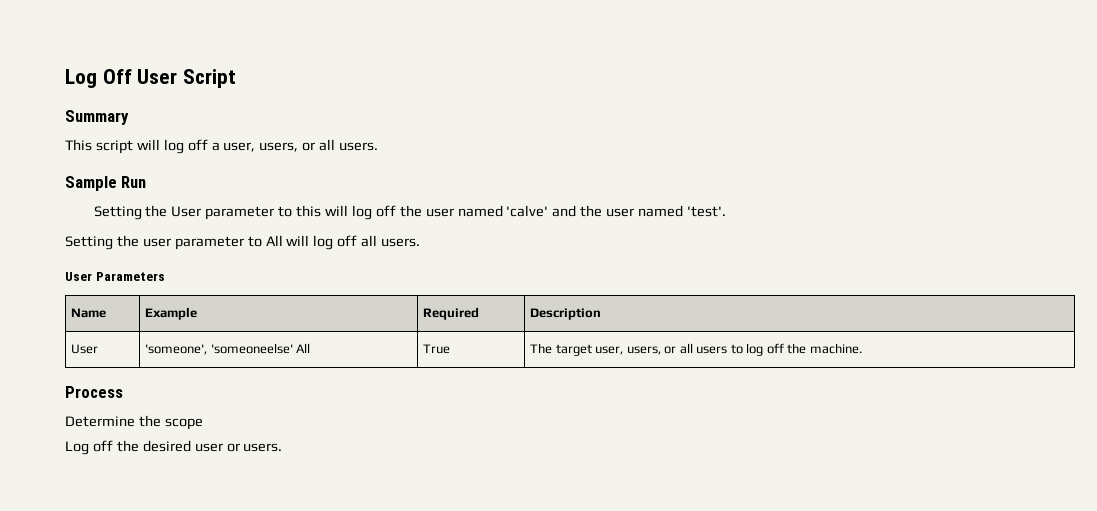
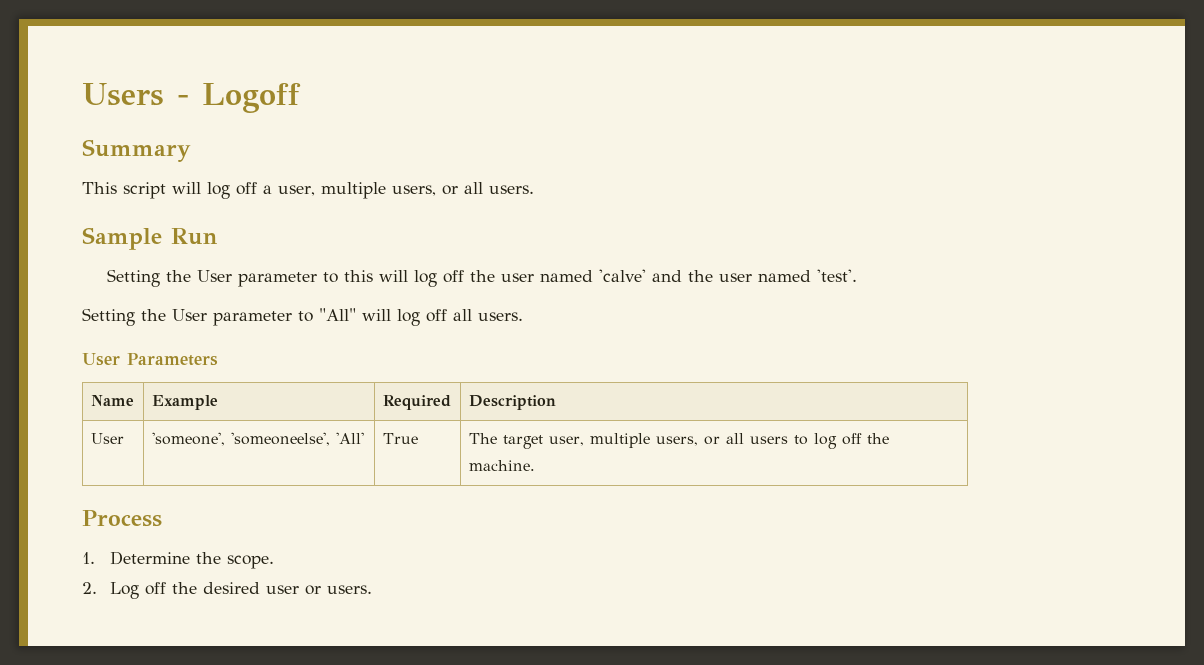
[65,69,237,88] Log Off User Script -> [82,83,301,113] Users - Logoff
(256, 147) none -> [321,182,386,199] multiple
[142,235,283,250] user parameter to All -> [172,308,356,326] User parameter to "All"
[210,343,311,354] 'someoneelse' All -> [230,432,364,446] 'someoneelse', 'All'
(624, 350) none -> [589,433,650,448] multiple
(123, 392) none -> [82,552,95,564] 1.
[164,418,203,430] scope // -> [227,555,275,569] [82,582,97,594] scope. // 2.

